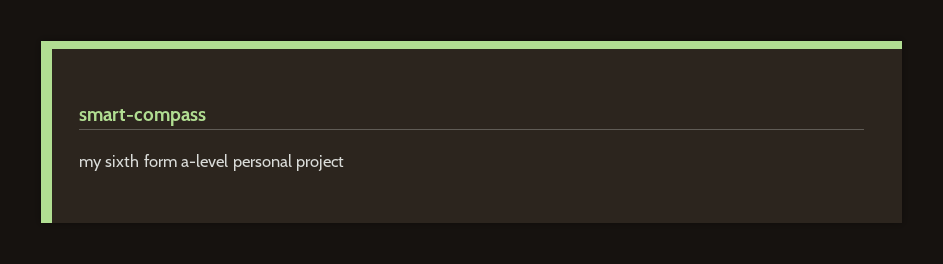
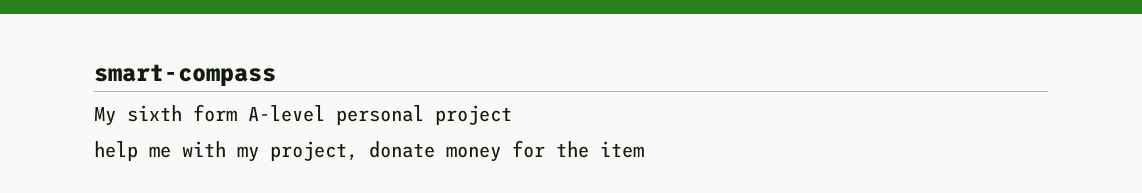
[79,159,102,171] my -> [94,107,116,126] My
[181,154,229,167] a-level -> [248,105,325,122] A-level
(345, 163) none -> [94,140,644,162] // help me with my project, donate money for the item

